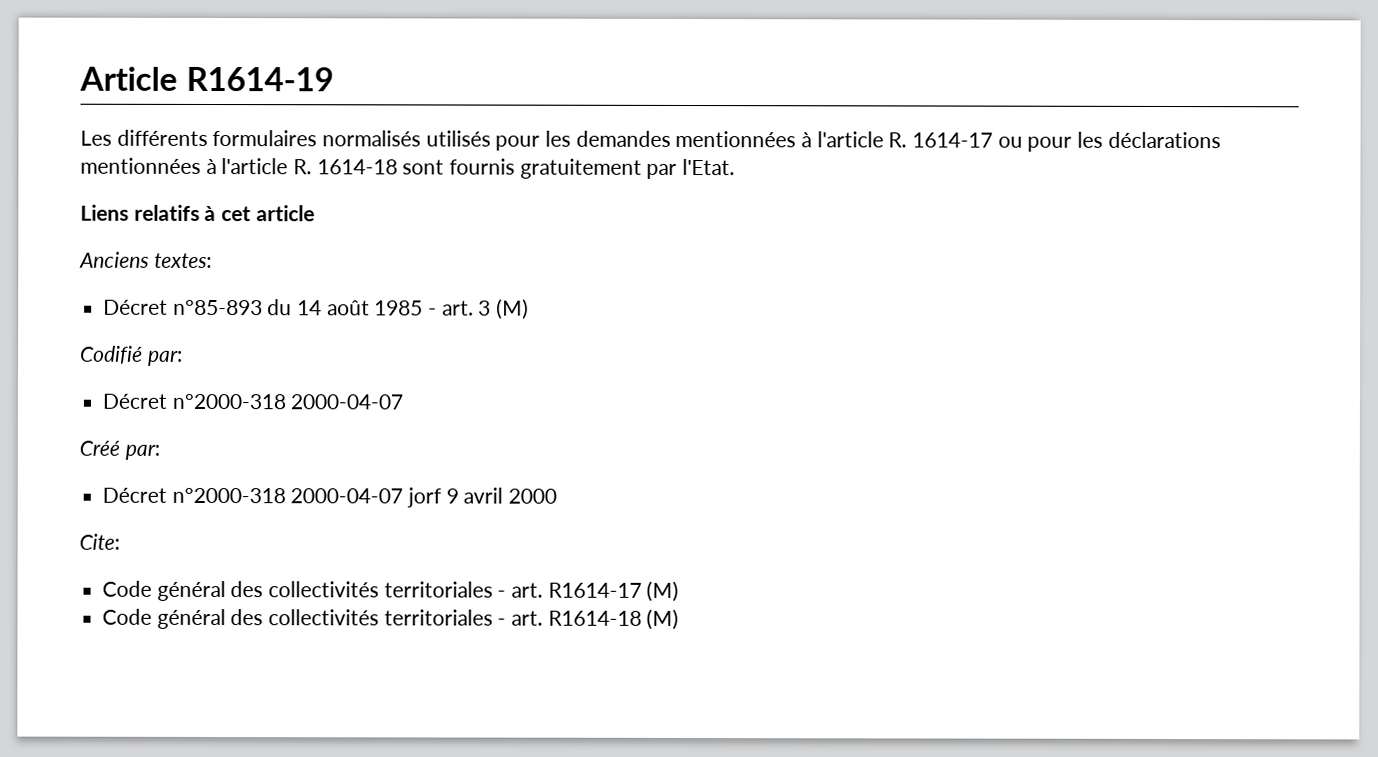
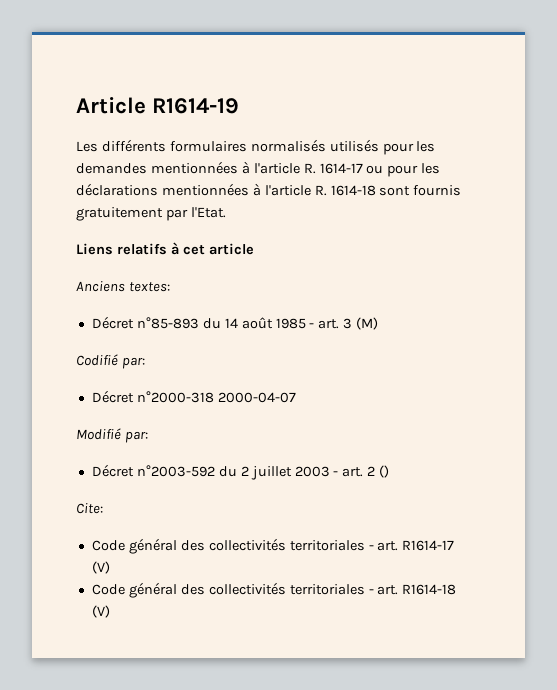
[79,440,160,460] [102,487,558,508] Créé par: // Décret n°2000-318 2000-04-07 jorf 9 avril 2000 -> [76,428,148,443] [91,464,390,480] Modifié par: // Décret n°2003-592 du 2 juillet 2003 - art. 2 ()
[646,580,680,602] (M) -> [91,561,110,574] (V)
[646,608,680,630] (M) -> [91,605,110,618] (V)

